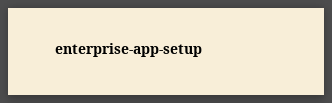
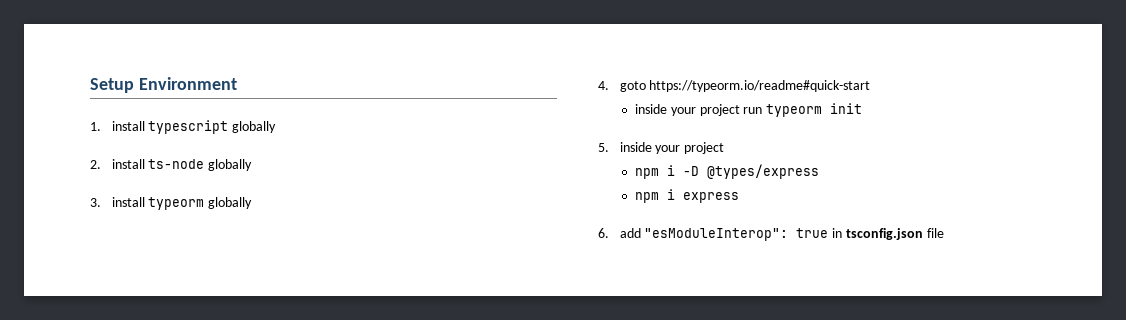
[55,43,202,57] enterprise-app-setup -> [90,77,237,93] [90,120,277,134] [90,159,253,171] [90,197,253,210] [598,80,871,92] [635,103,863,117] [598,142,725,154] [635,164,820,179] [635,189,740,203] [598,228,944,241] Setup Environment // 1. install typescript globally // 2. install ts-node globally // 3. install typeorm globally // 4. goto https://typeorm.io/readme#quick-start // inside your project run typeorm init // 5. inside your project // npm i -D @types/express // npm i express // 6. add "esModuleInterop": true in tsconfig.json file

